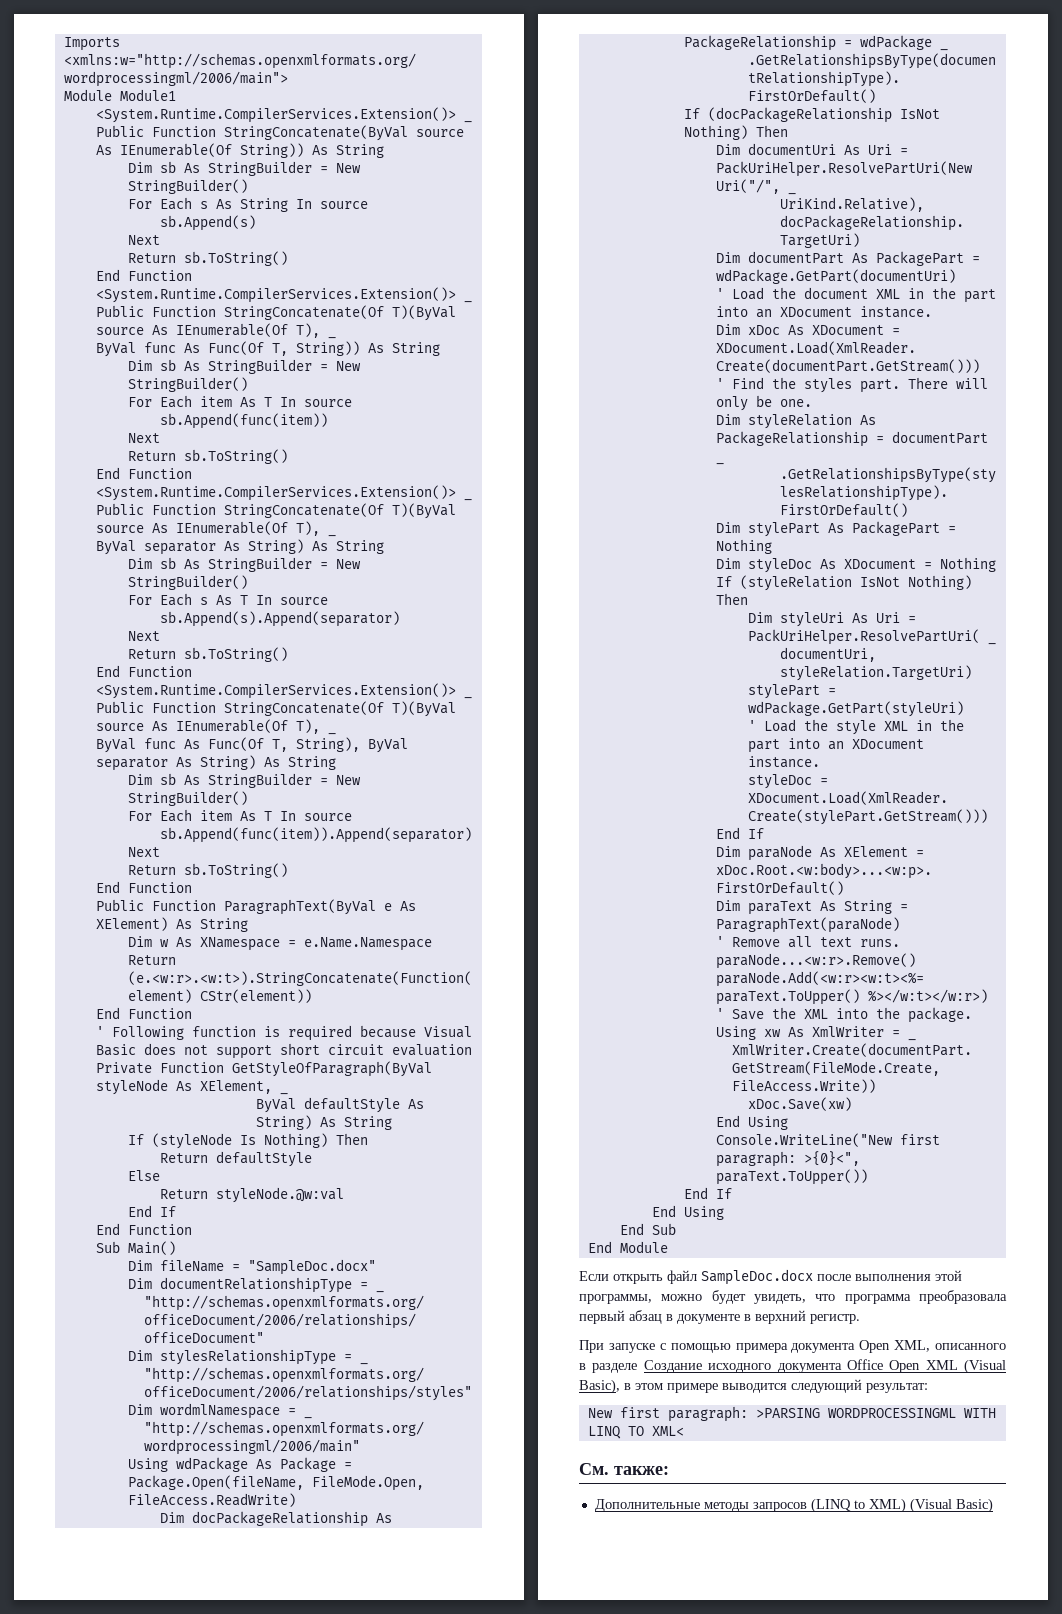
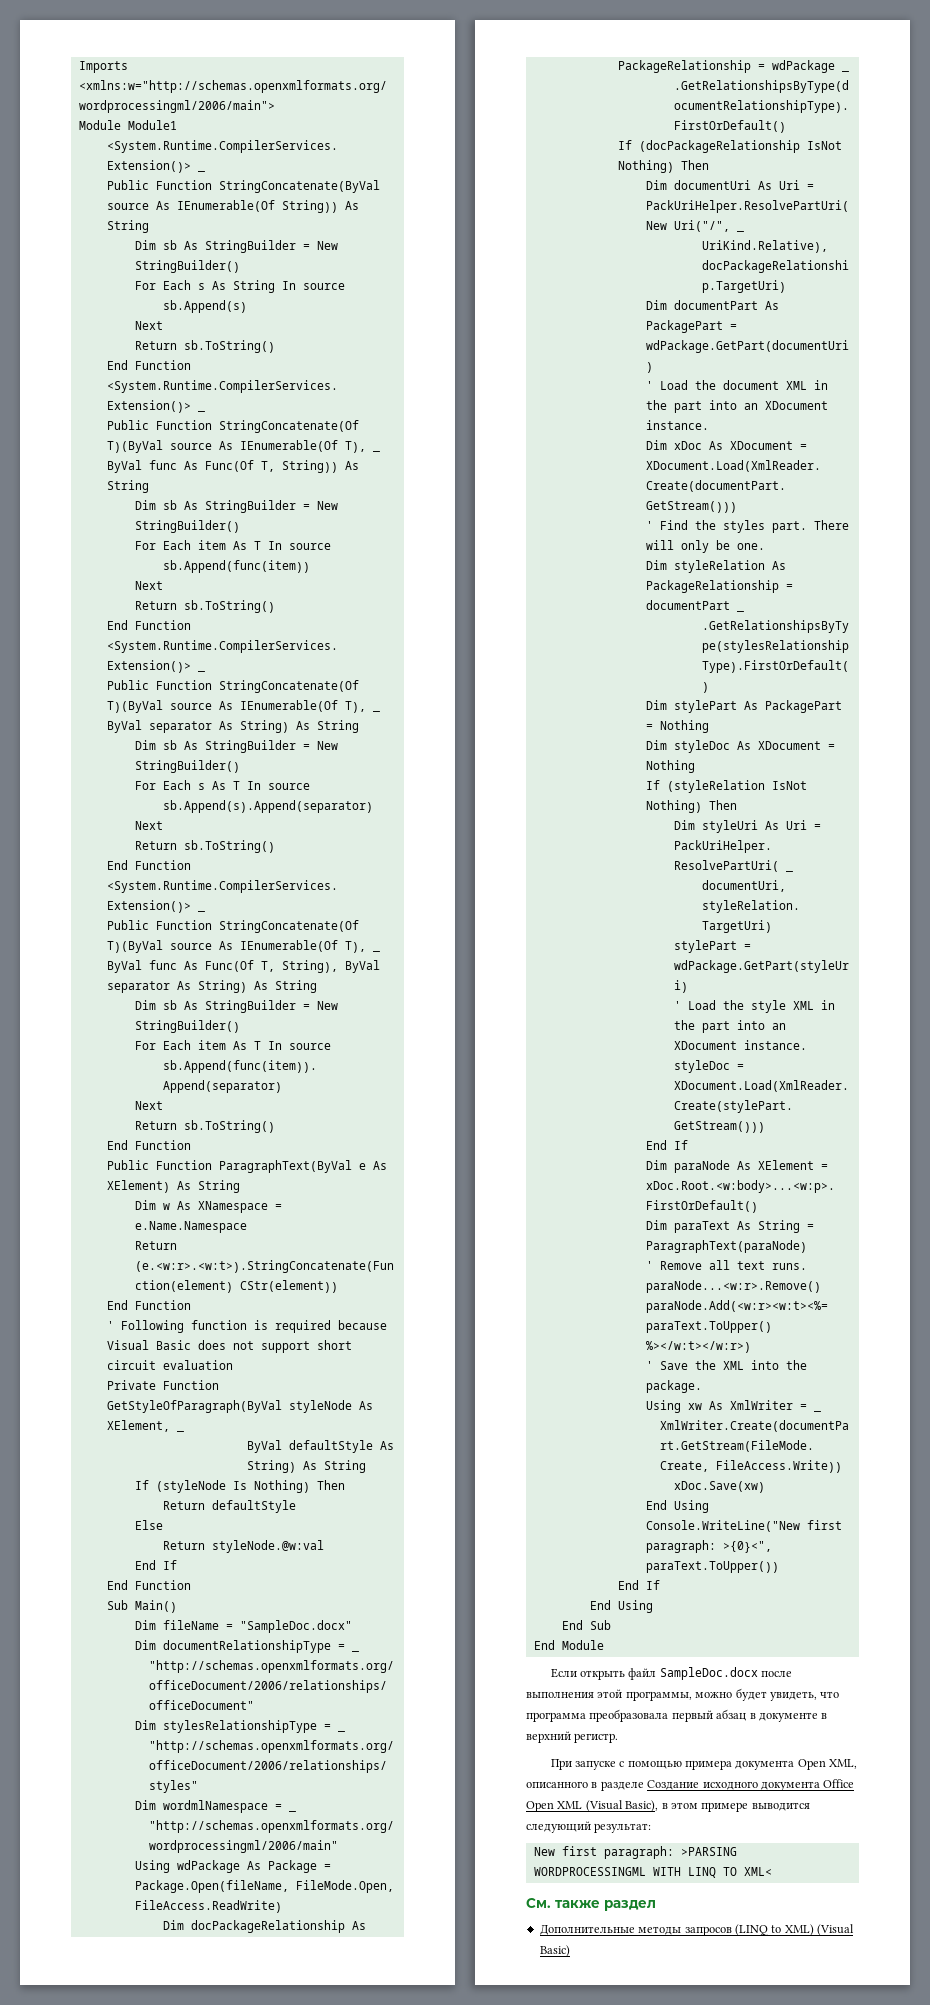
[614,1466,669,1475] также: -> [555,1900,656,1911] также раздел

